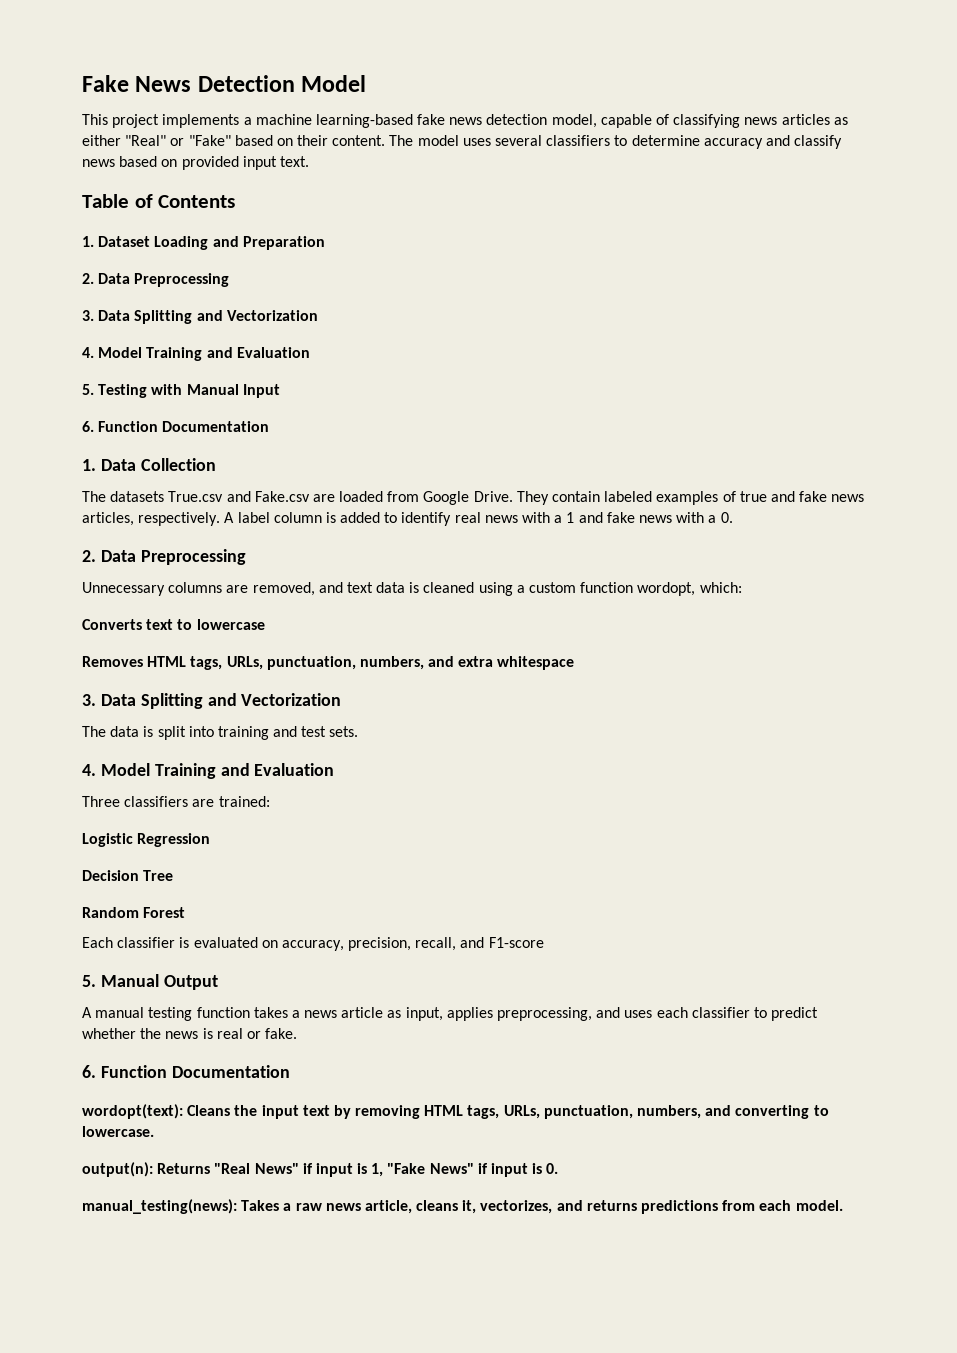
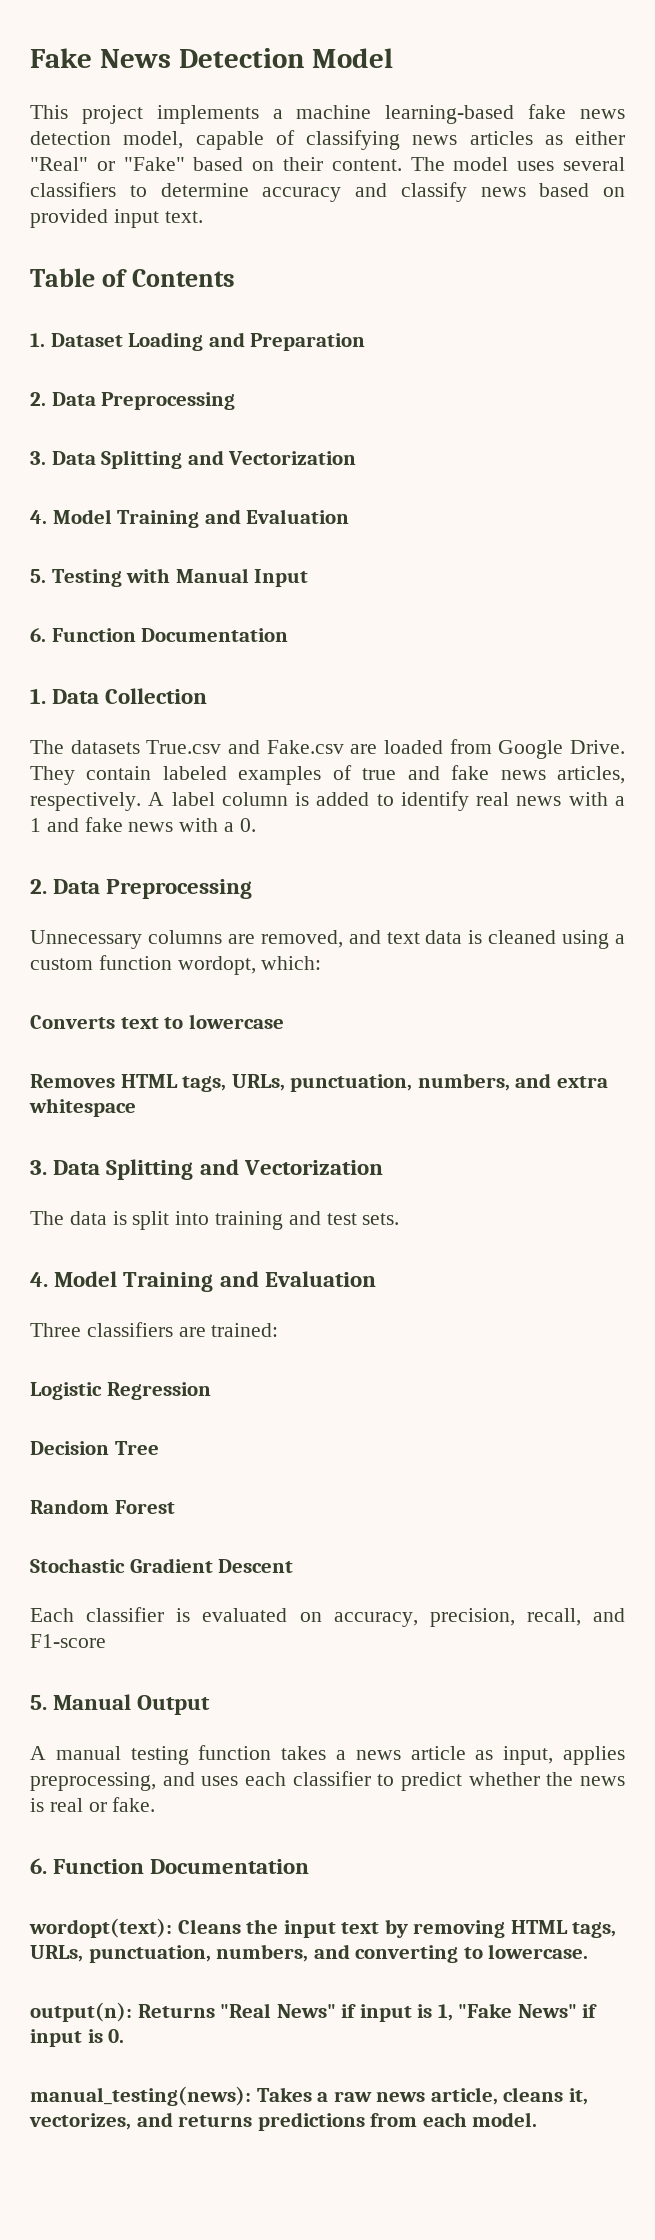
(186, 912) none -> [30,1558,294,1573] // Stochastic Gradient Descent

